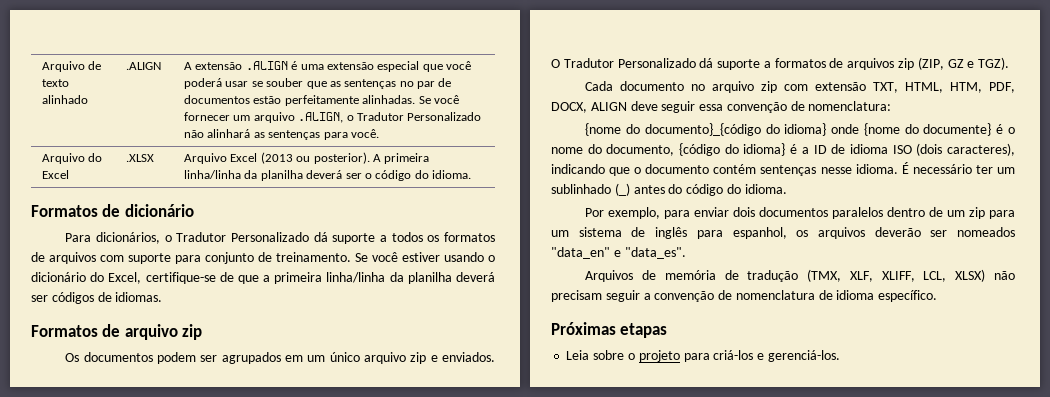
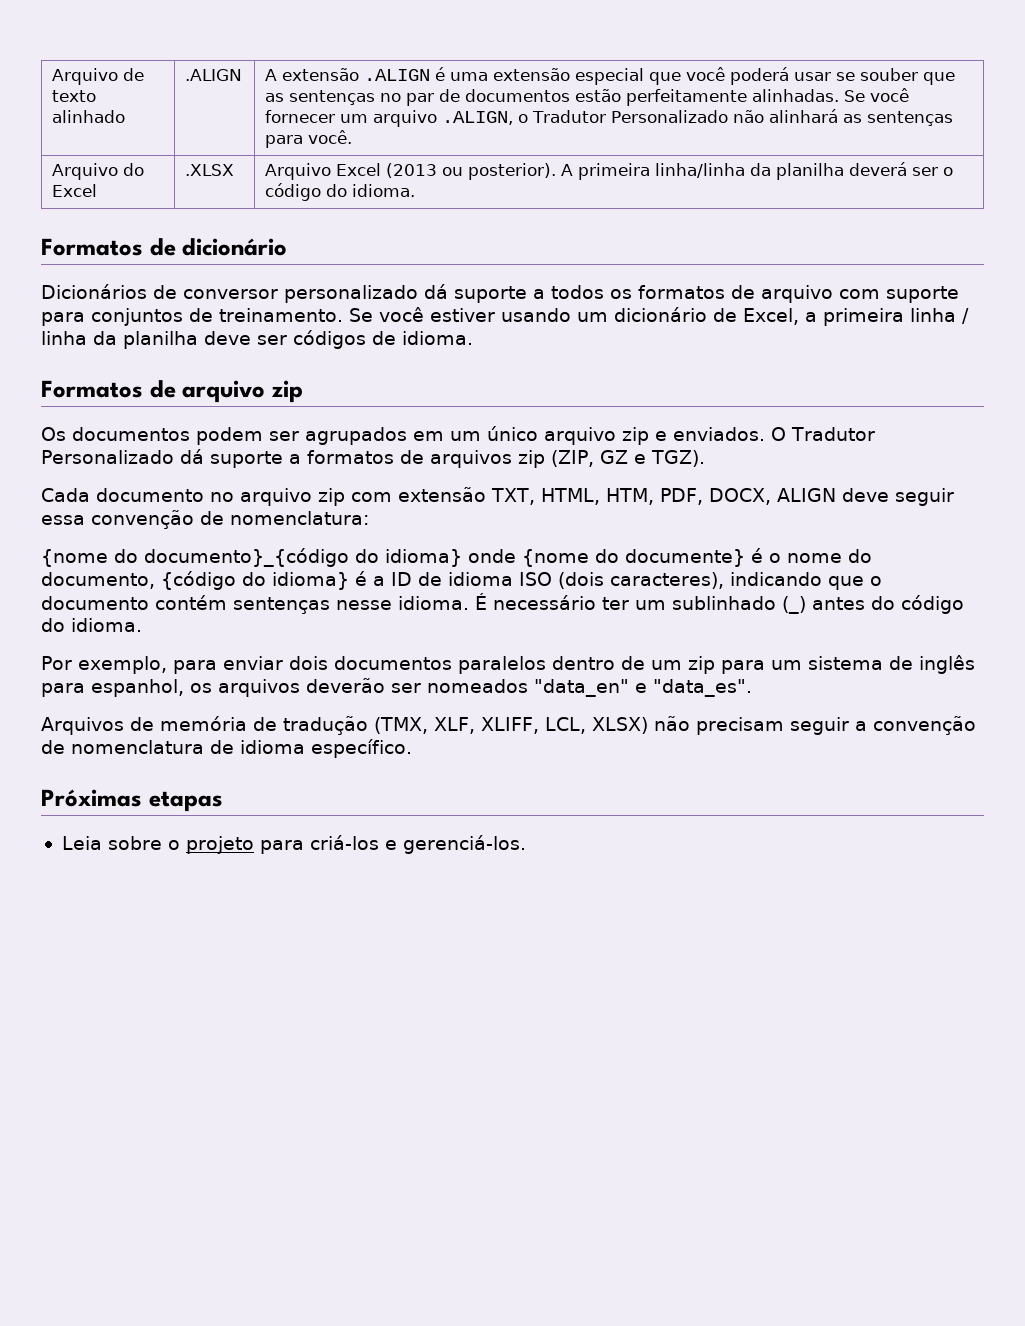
[65,232,309,244] Para dicionários, o Tradutor Personalizado -> [41,284,418,303] Dicionários de conversor personalizado
[49,252,96,264] arquivos -> [761,285,833,303] arquivo
[205,252,254,264] conjunto -> [91,308,183,326] conjuntos
[488,255,495,262] [31,272,495,284] o dicionário do Excel, certifique-se de que a primeira linha/linha da planilha deverá -> [577,307,969,326] [41,331,251,349] um dicionário de Excel, a primeira linha / linha da planilha deve
[115,292,163,302] idiomas. -> [402,331,473,345] idioma.

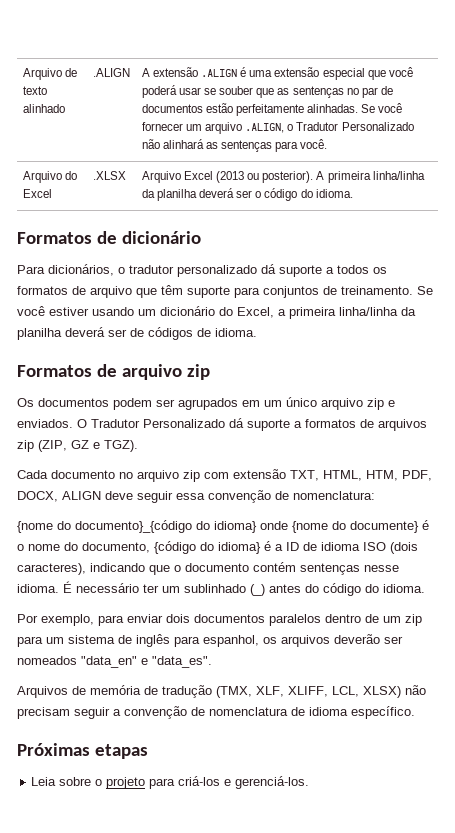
[41,284,278,299] Dicionários de conversor -> [17,264,174,276] Para dicionários, o tradutor
[839,289,880,299] com -> [136,285,183,298] que têm
[713,308,737,322] de -> [219,307,233,316] do
[910,308,969,324] [41,331,287,349] linha / linha da planilha deve ser -> [339,307,416,316] [17,327,144,340] linha/linha da planilha deverá ser de

